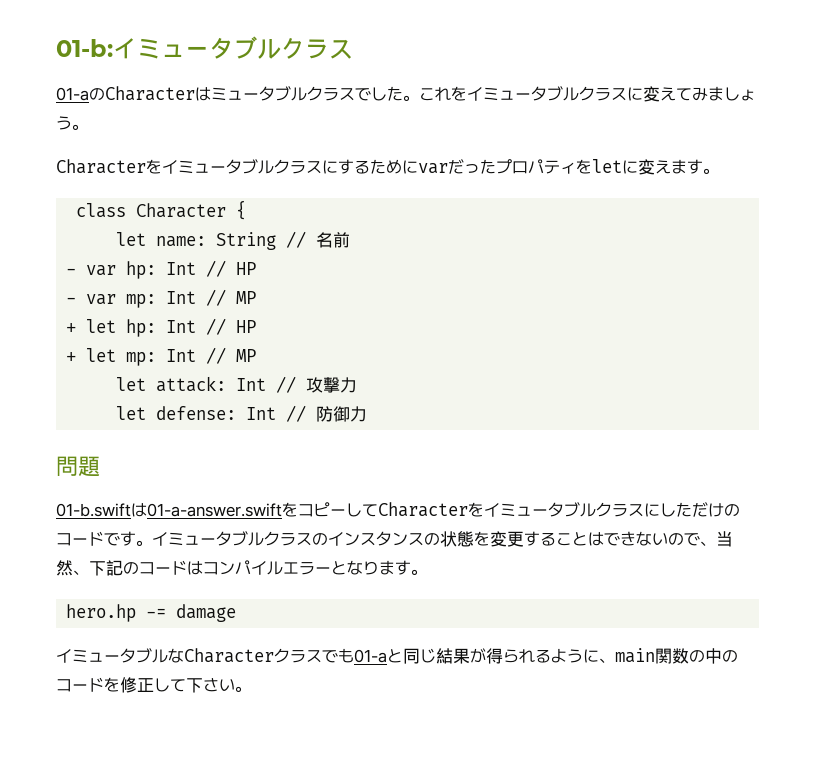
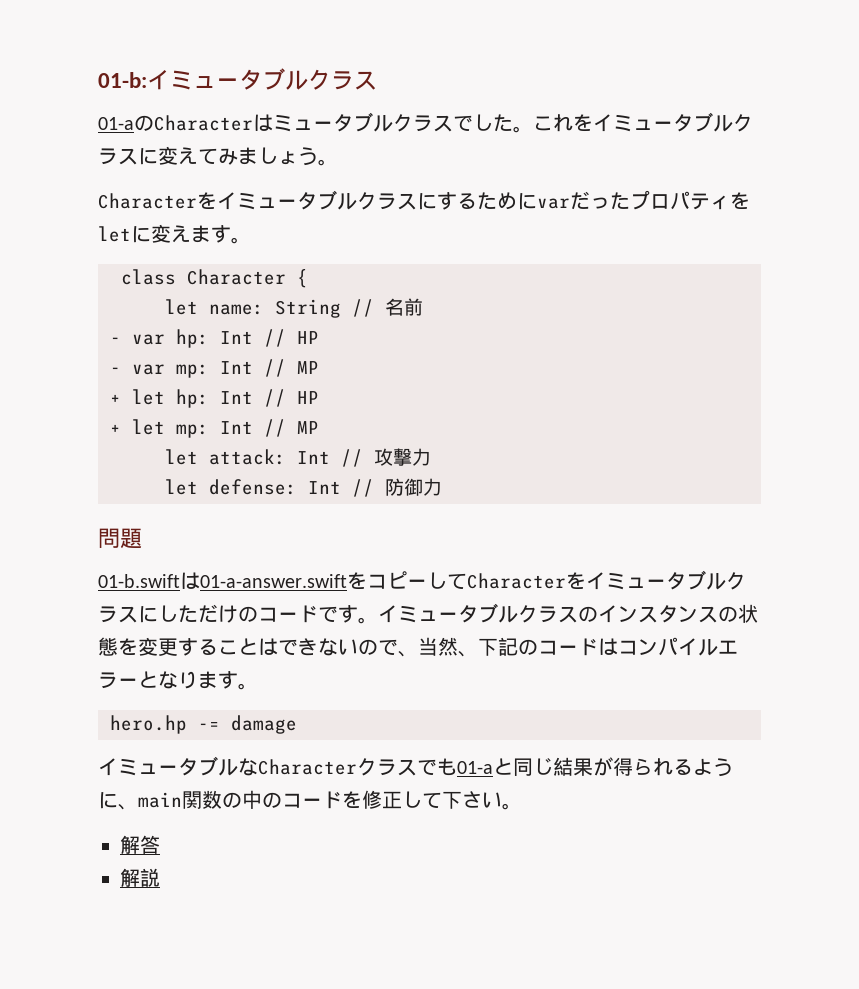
(251, 689) none -> [120,835,160,854] [120,868,160,887] // 解答 // 解説

